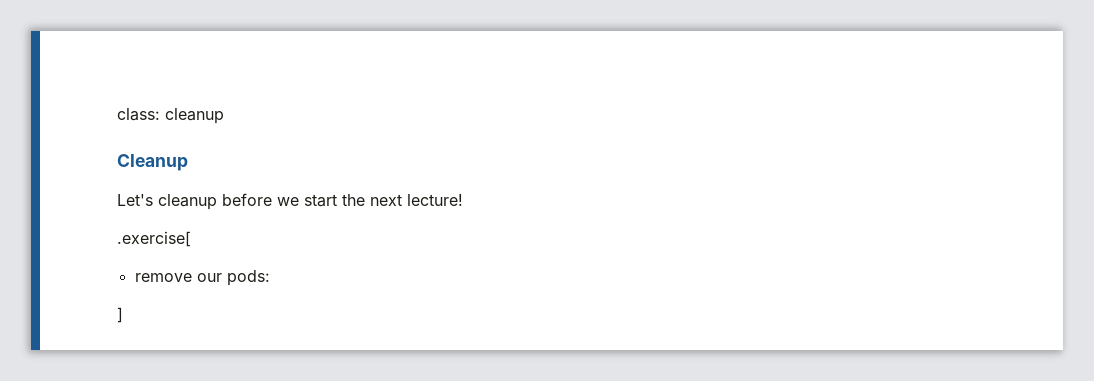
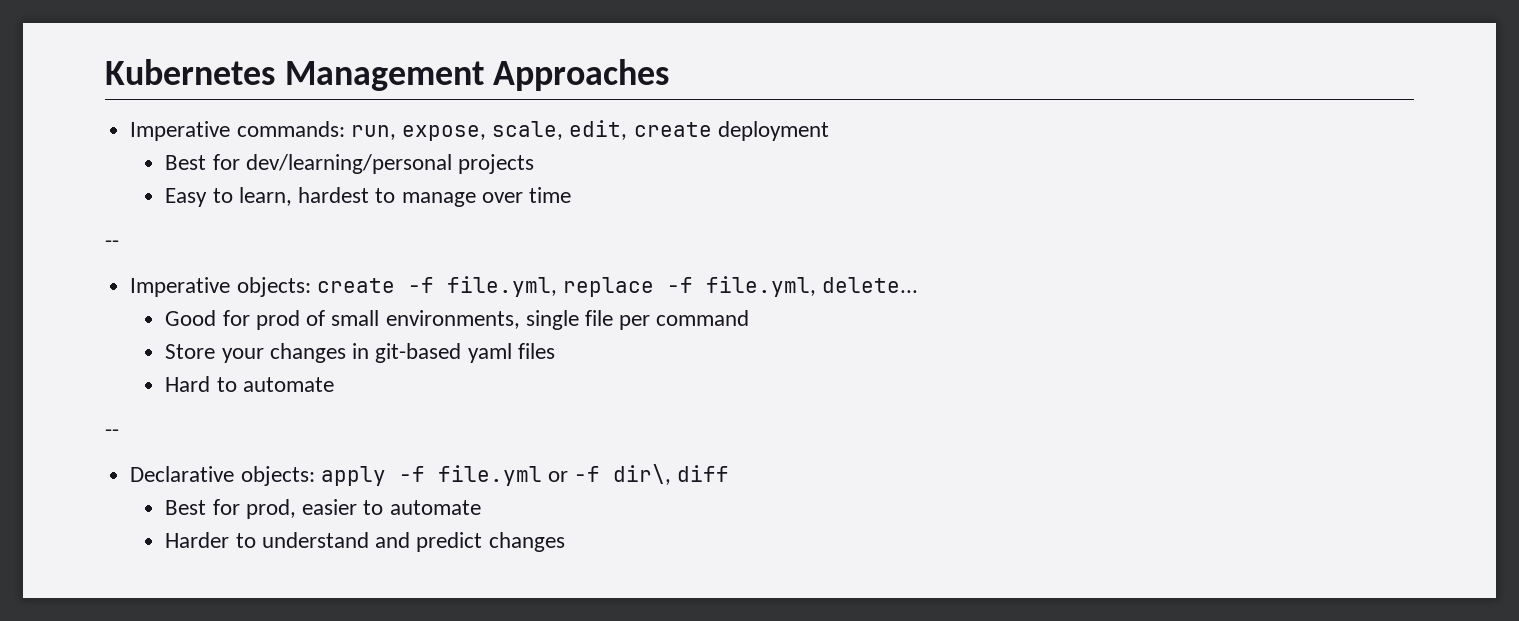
[117,108,224,124] [117,154,188,171] [117,193,463,210] [117,231,191,247] [134,270,270,286] [117,307,123,323] class: cleanup // Cleanup // Let's cleanup before we start the next lecture! // .exercise[ // remove our pods: // ] -> [105,59,670,91] [130,120,829,141] [165,154,535,174] [165,187,571,207] [105,240,119,248] [130,276,919,297] [165,310,750,330] [165,343,555,363] [165,376,334,392] [105,429,119,437] [130,464,730,486] [165,499,481,519] [165,532,565,552] Kubernetes Management Approaches // Imperative commands: run, expose, scale, edit, create deployment // Best for dev/learning/personal projects // Easy to learn, hardest to manage over time // -- // Imperative objects: create -f file.yml, replace -f file.yml, delete... // Good for prod of small environments, single file per command // Store your changes in git-based yaml files // Hard to automate // -- // Declarative objects: apply -f file.yml or -f dir\, diff // Best for prod, easier to automate // Harder to understand and predict changes

